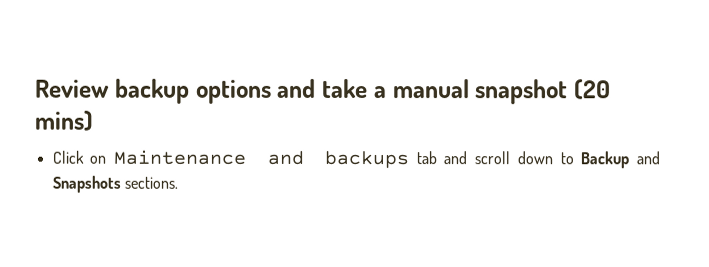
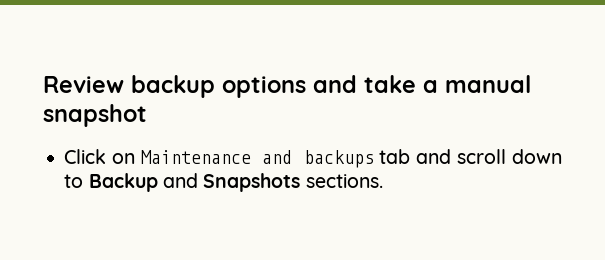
[574,79,611,100] [35,110,94,131] (20 mins) -> (147, 115) none

